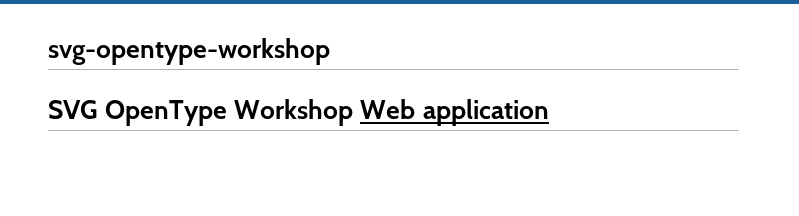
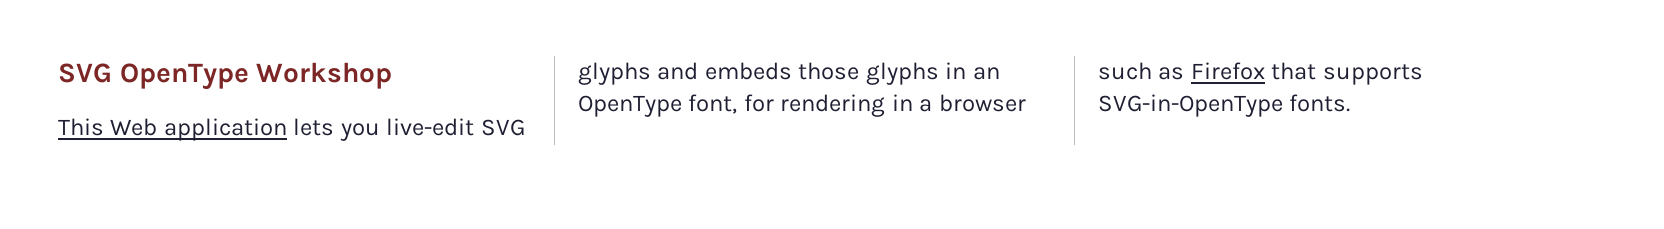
[48,38,330,65] svg-opentype-workshop // -> (58, 73) none
(354, 112) none -> [58,118,104,136] // This
(549, 112) none -> [293,118,525,141] [578,62,1000,85] [578,94,1026,117] [1098,62,1423,85] [1098,94,1351,117] lets you live-edit SVG glyphs and embeds those glyphs in an OpenType font, for rendering in a browser such as Firefox that supports SVG-in-OpenType fonts.

